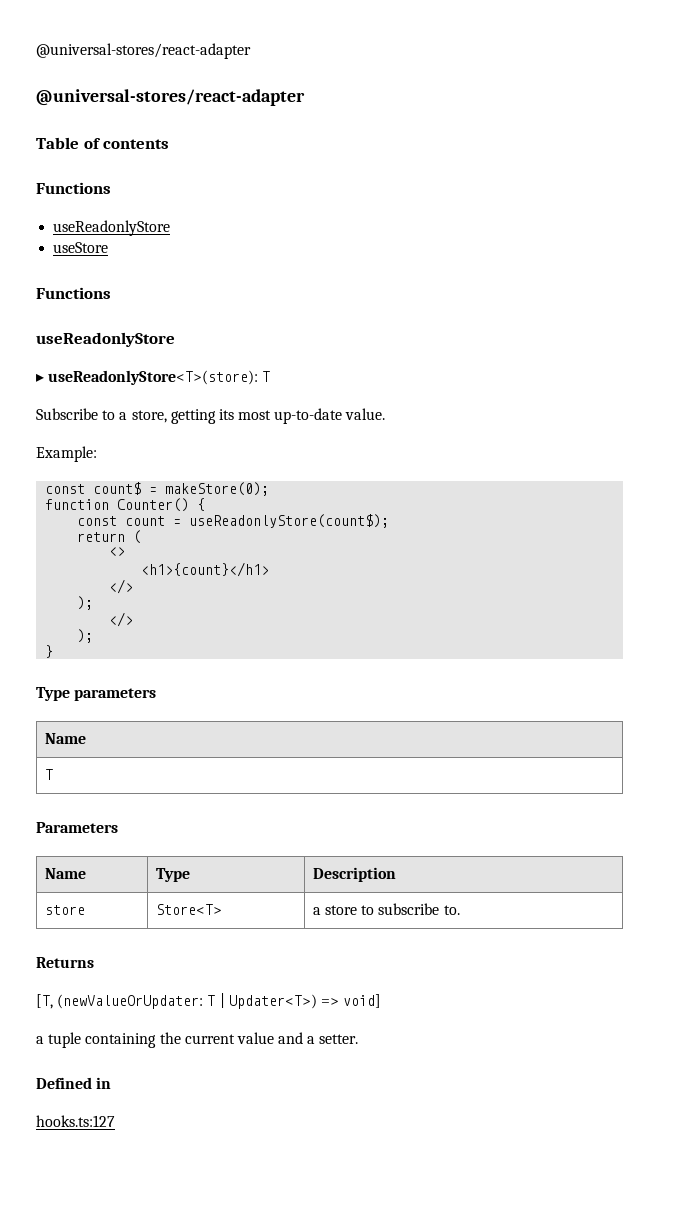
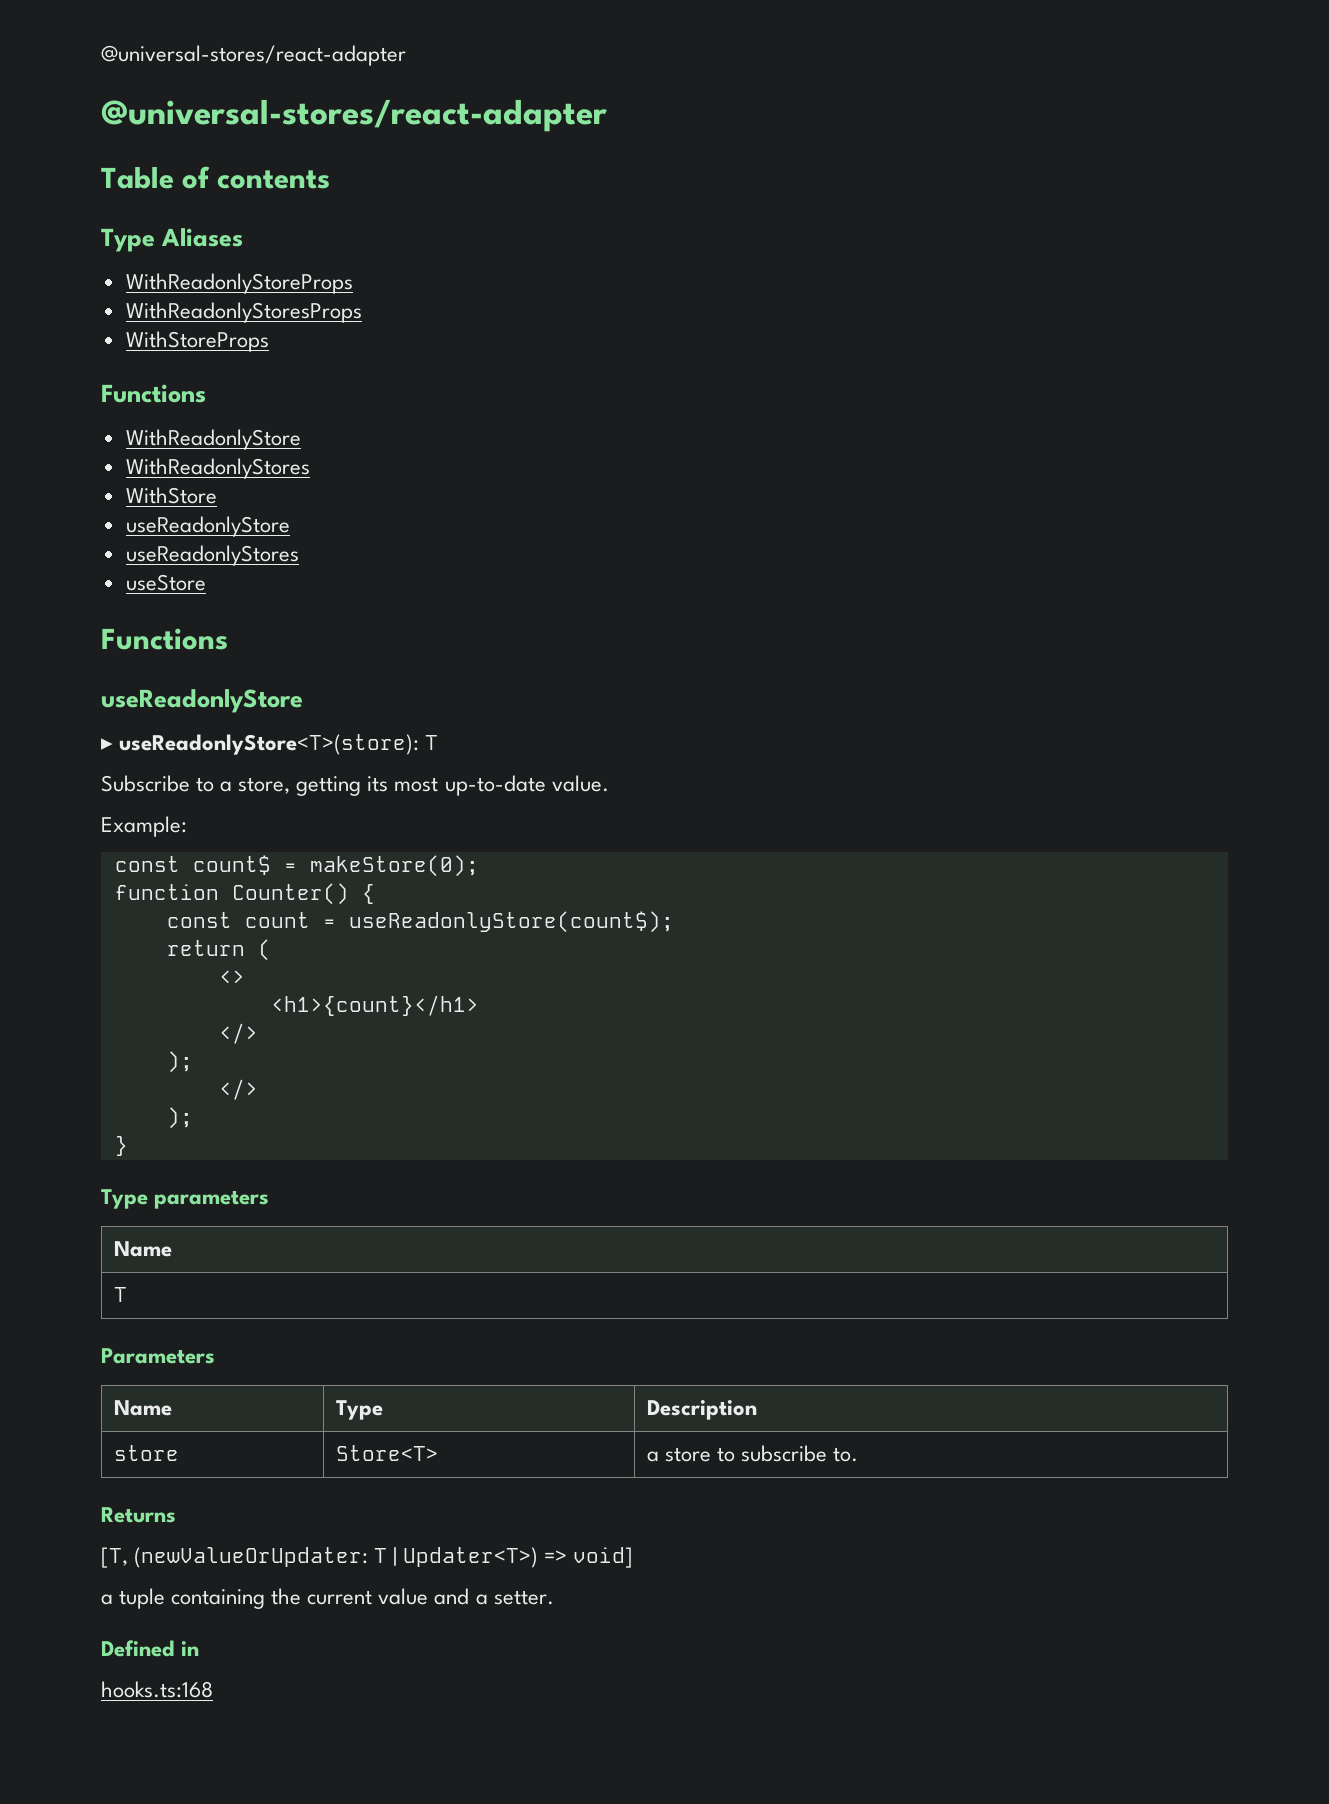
[36,182,111,194] [53,220,171,236] Functions // useReadonlyStore -> [101,228,244,252] [125,273,353,294] [125,302,362,323] [125,331,269,352] [101,384,206,403] [125,429,301,450] [125,458,310,479] [125,487,217,504] [125,516,290,537] [125,545,299,566] Type Aliases // WithReadonlyStoreProps // WithReadonlyStoresProps // WithStoreProps // Functions // WithReadonlyStore // WithReadonlyStores // WithStore // useReadonlyStore // useReadonlyStores
[36,1115,115,1127] hooks.ts:127 -> [101,1681,213,1698] hooks.ts:168

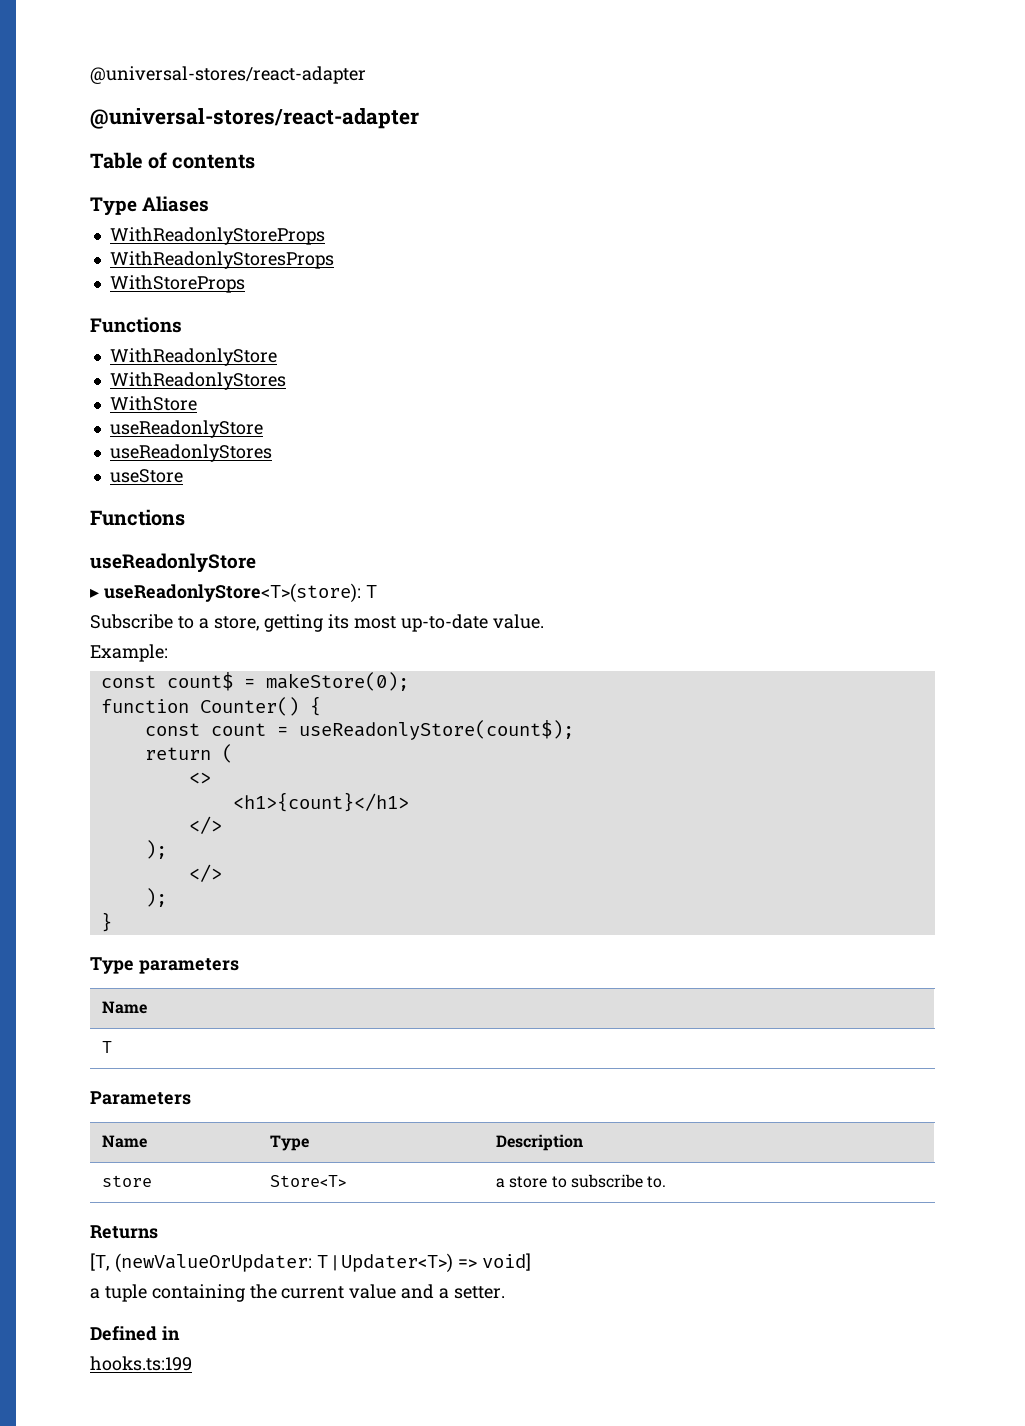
[101,1681,213,1698] hooks.ts:168 -> [90,1356,192,1371] hooks.ts:199

